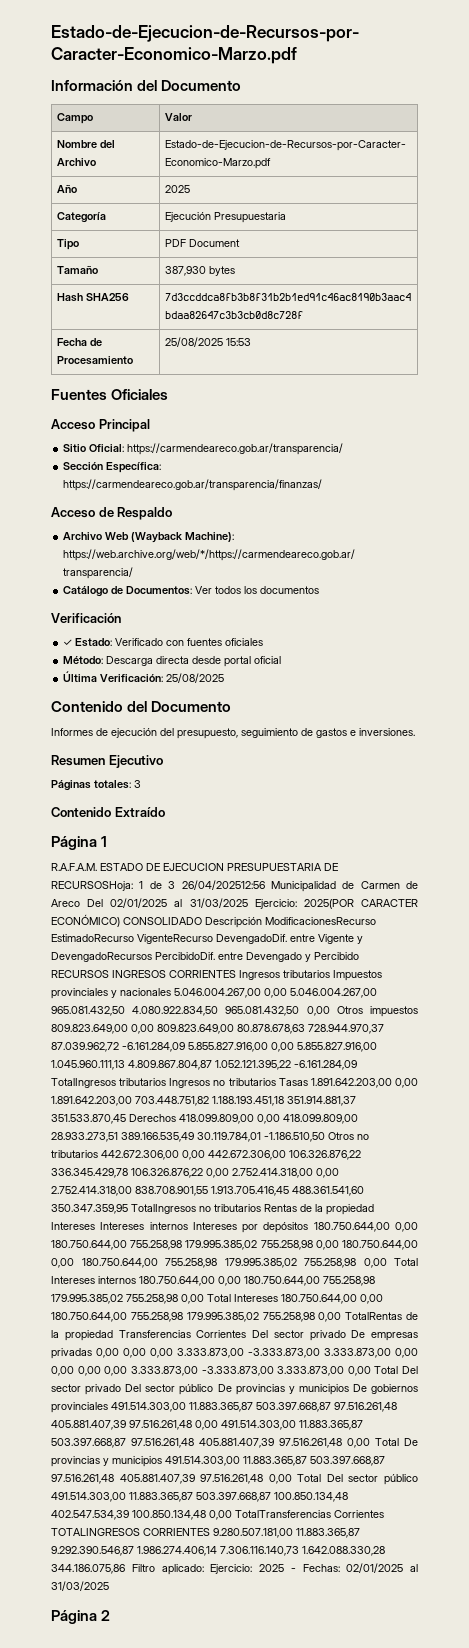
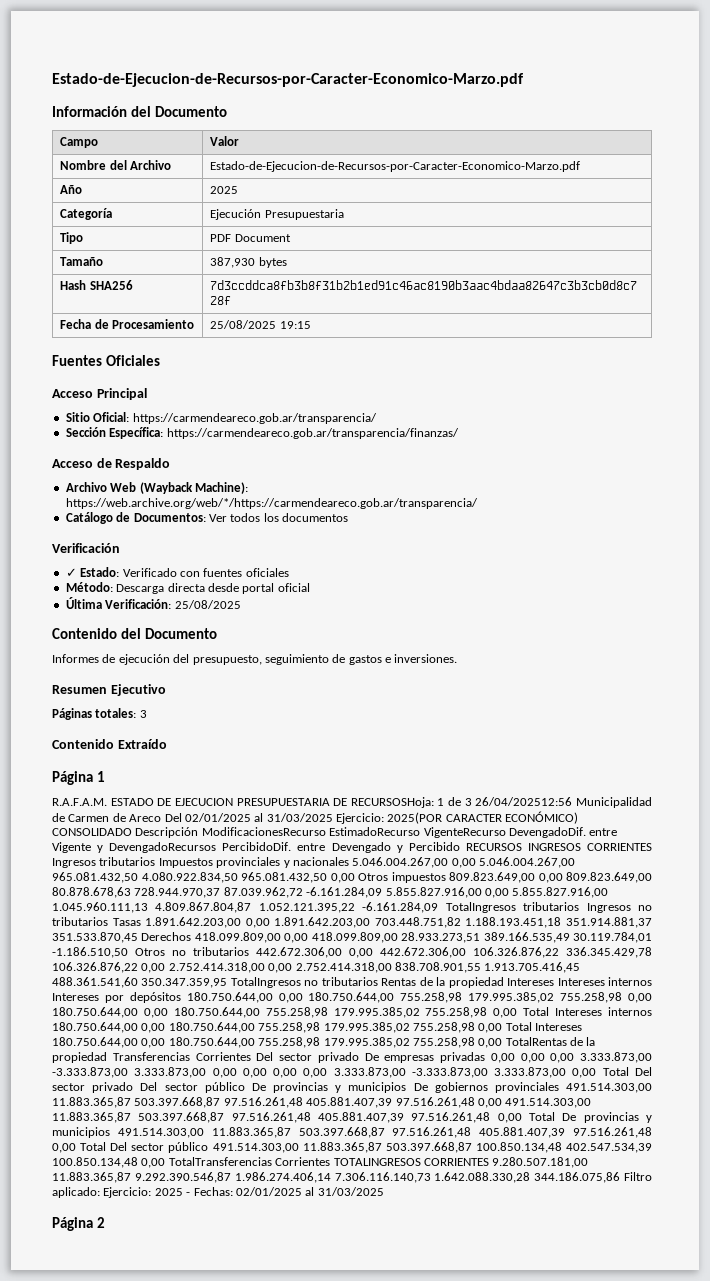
[225,338,251,346] 15:53 -> [279,321,311,329] 19:15

